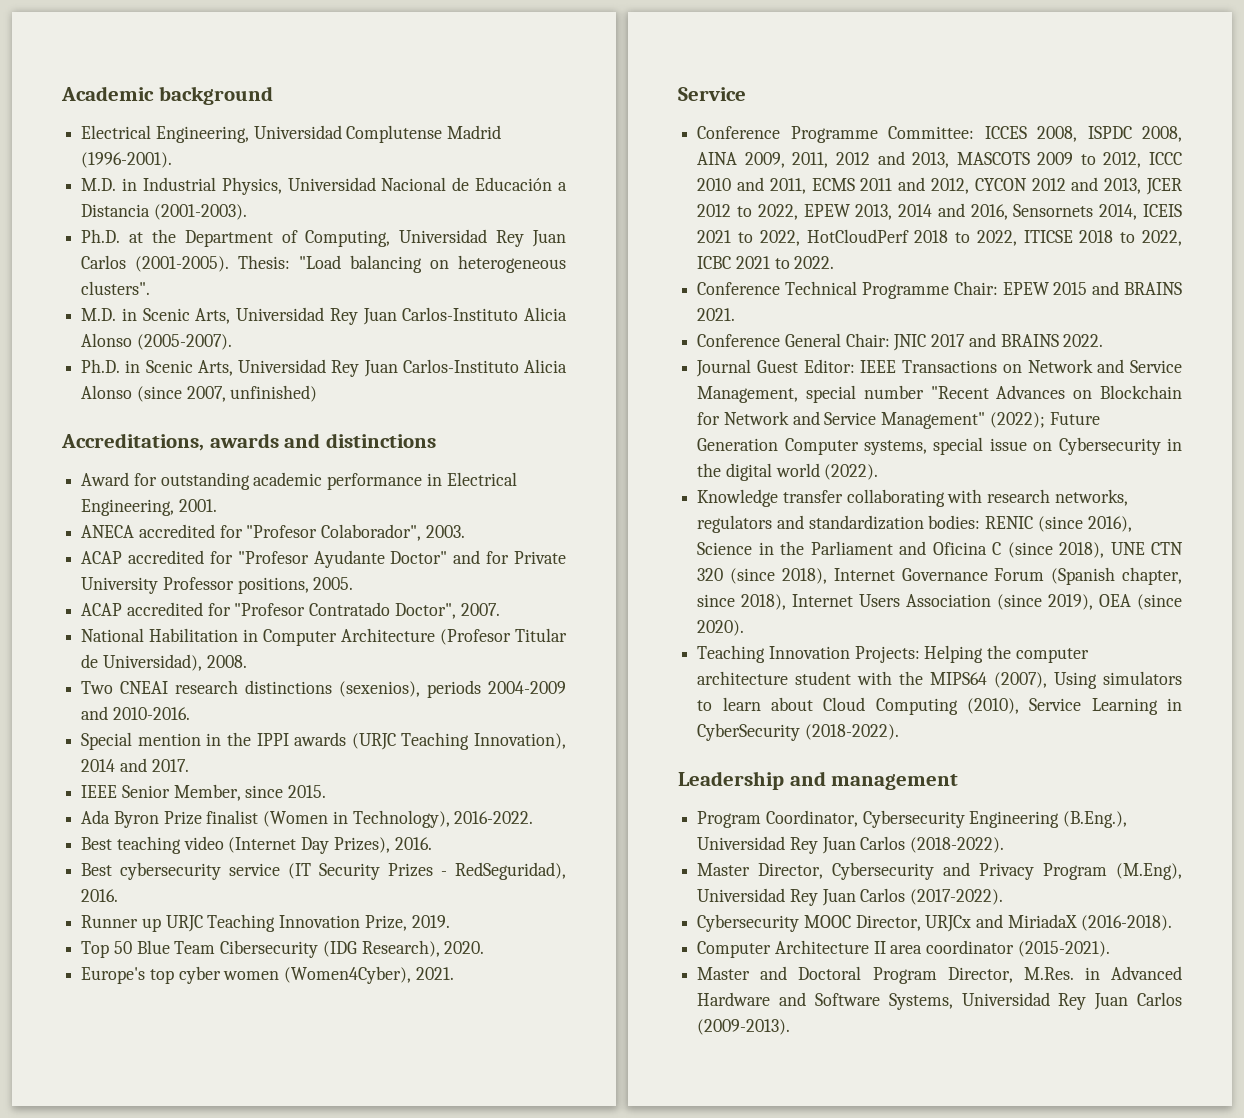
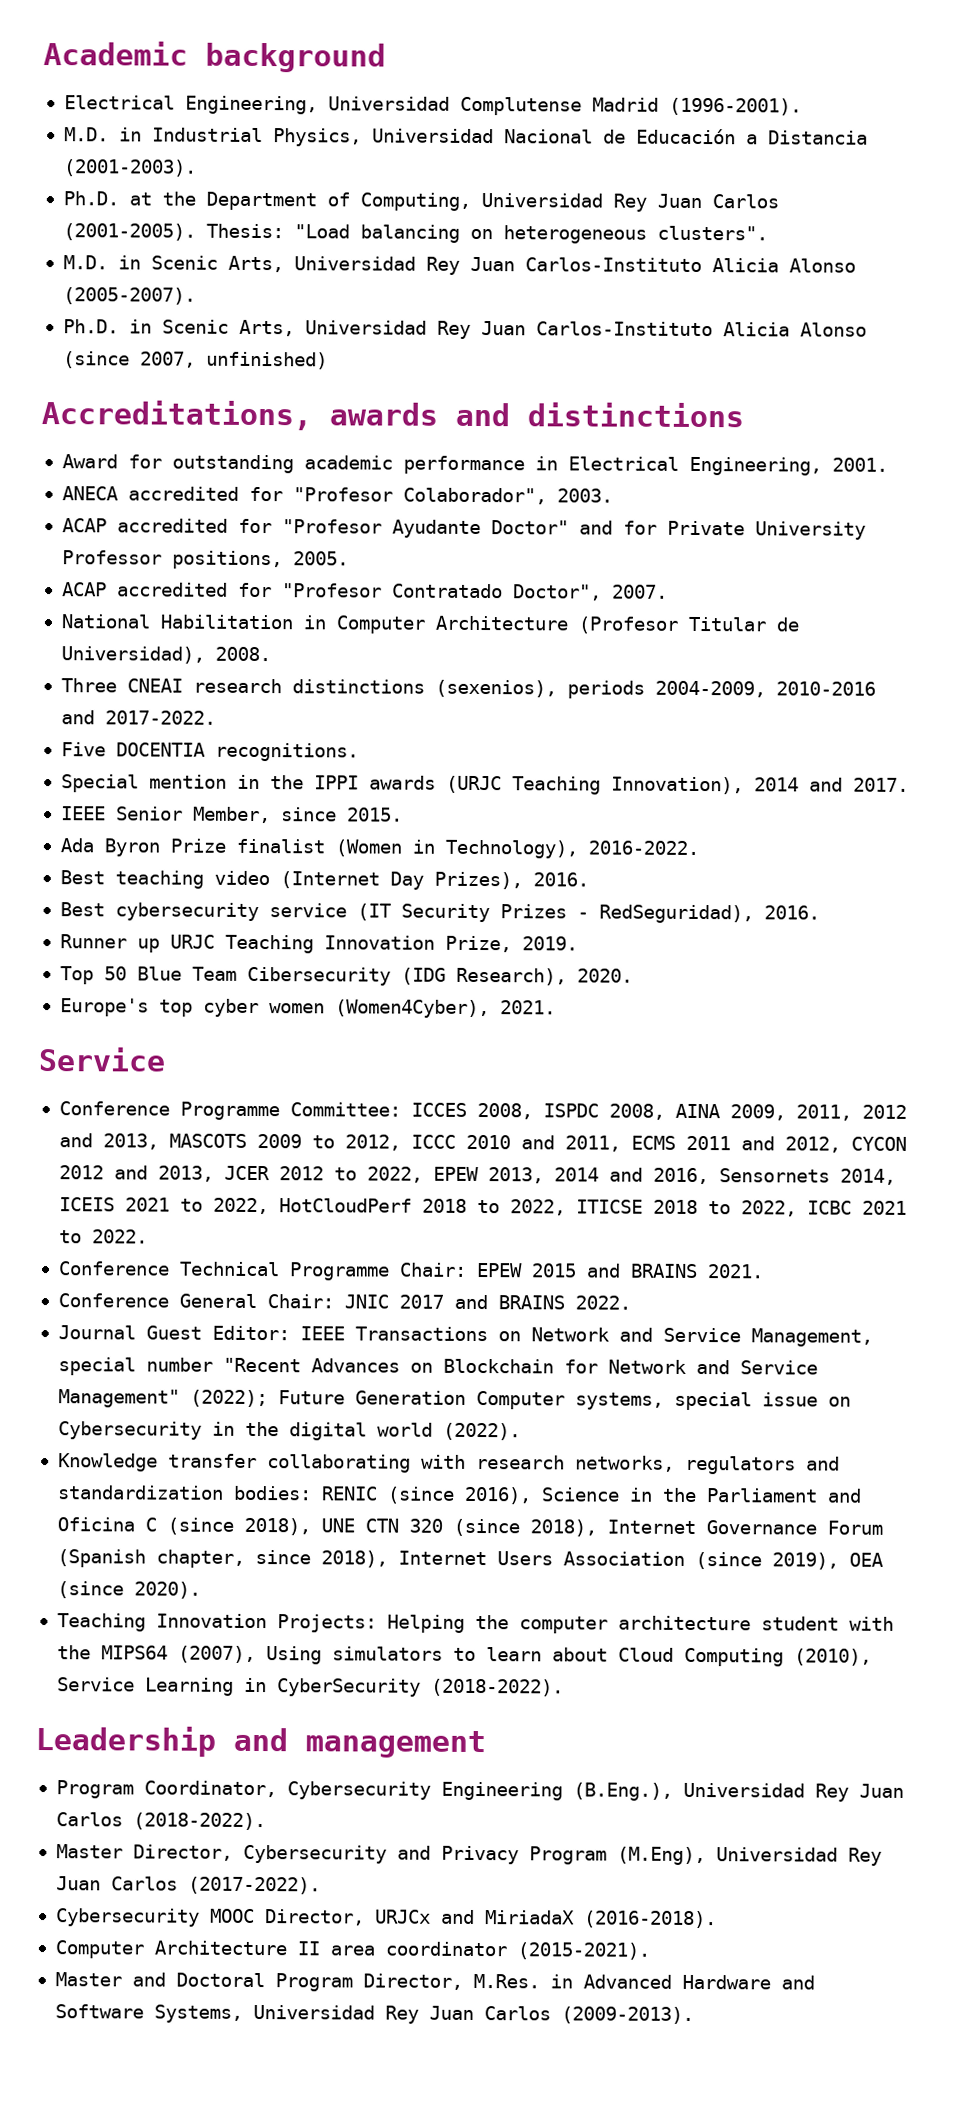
[81,681,114,694] Two -> [60,678,117,693] Three
[487,681,566,694] [81,706,190,720] 2004-2009 and 2010-2016. -> [654,680,876,698] [60,710,216,725] [60,742,359,762] 2004-2009, 2010-2016 and 2017-2022. // Five DOCENTIA recognitions.

